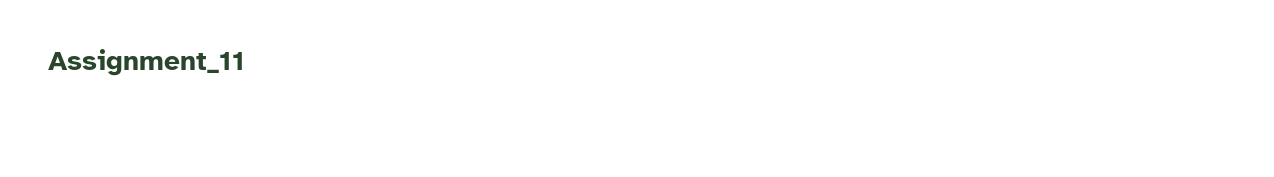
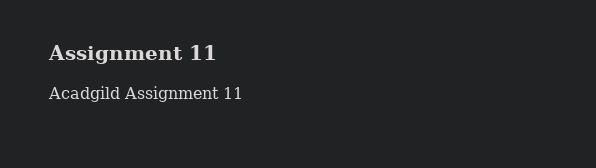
[48,49,245,76] Assignment_11 -> [48,45,217,64] [48,86,243,102] Assignment 11 // Acadgild Assignment 11

